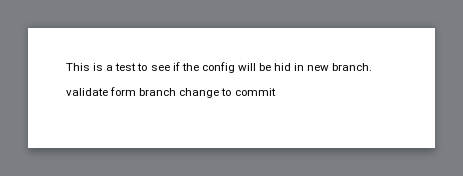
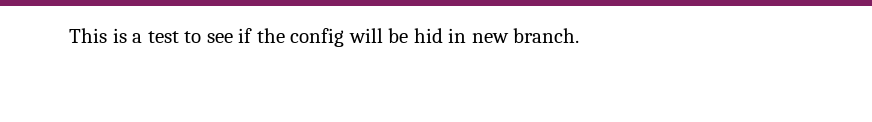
[66,87,276,98] // validate form branch change to commit -> (580, 35) none

